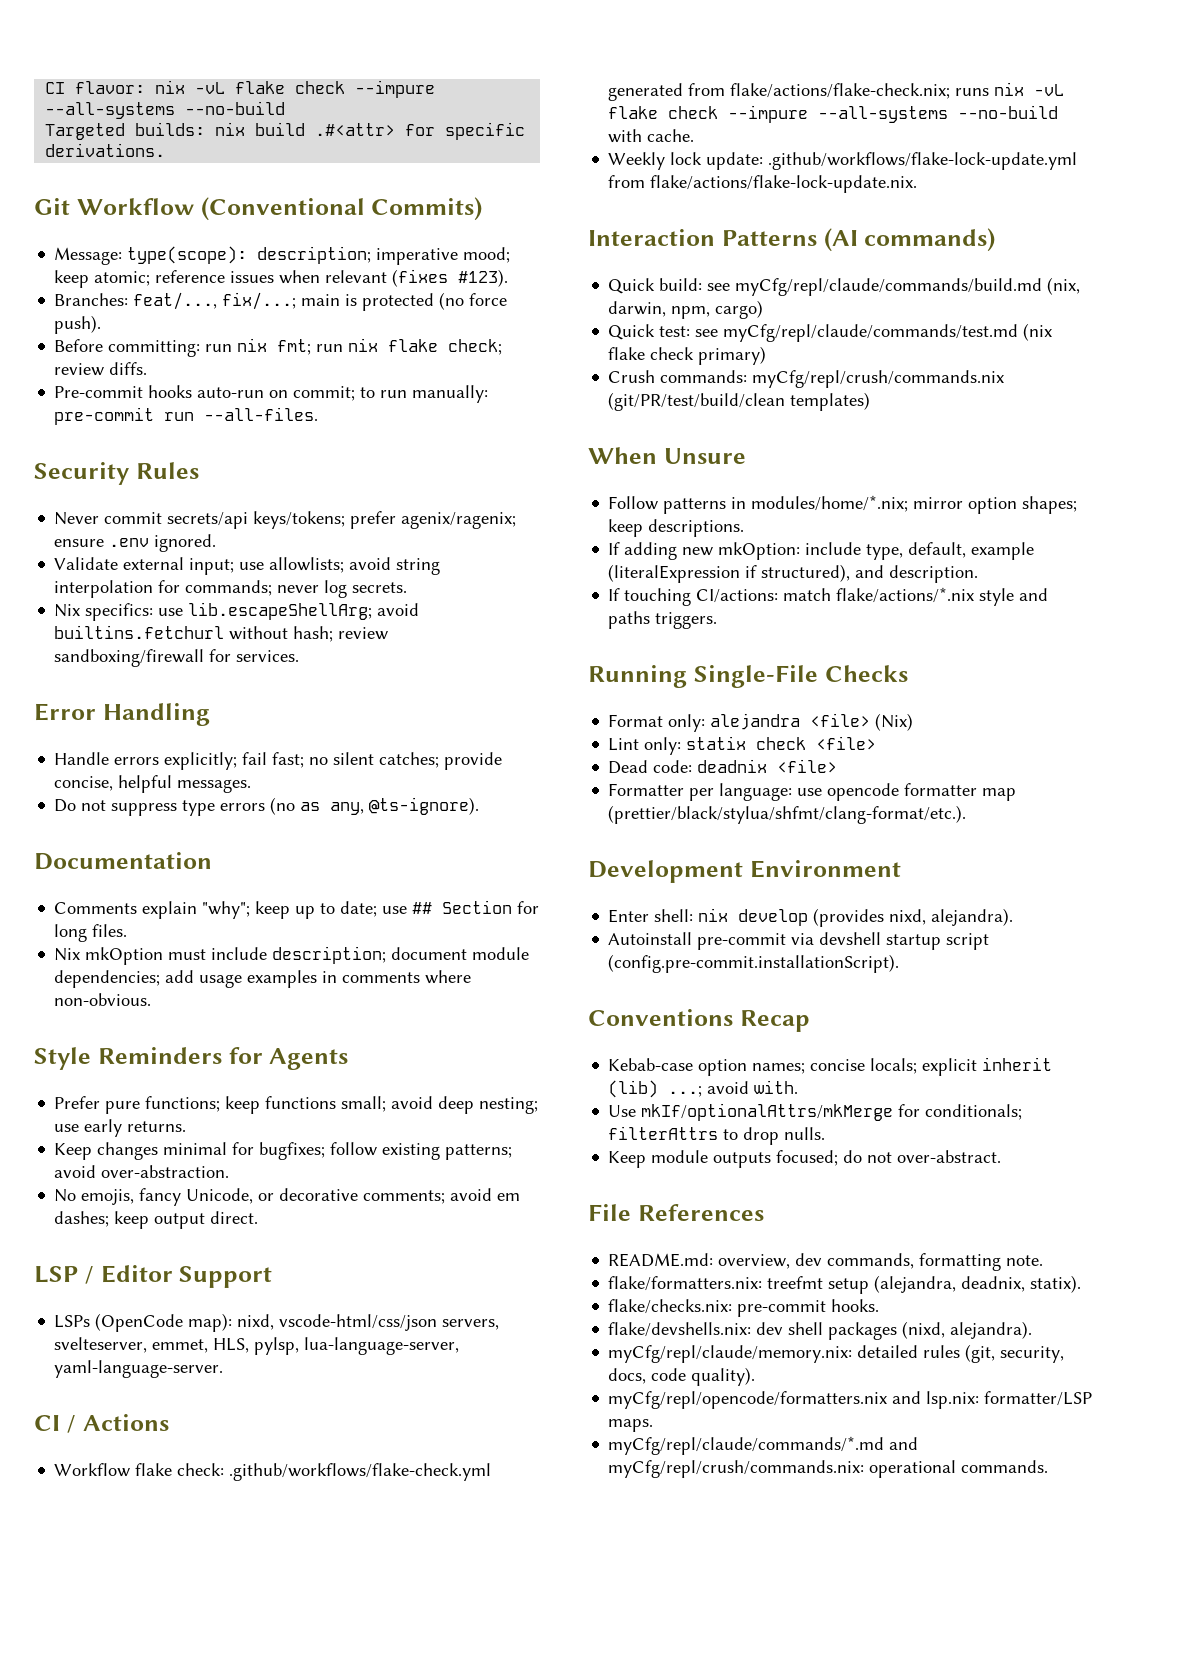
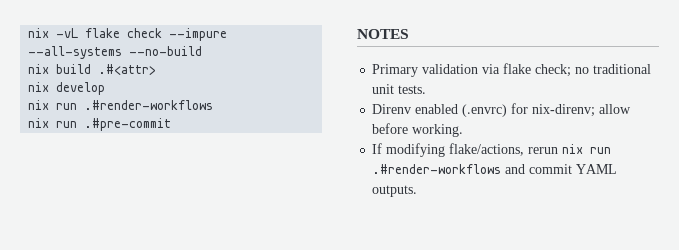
[45,81,146,94] CI flavor: -> (28, 33) none
[45,122,206,140] Targeted builds: -> (203, 51) none
[405,122,526,140] [45,143,166,157] [34,197,483,221] [54,246,511,265] [54,269,509,288] [54,292,508,311] [54,315,102,334] [54,338,503,357] [54,362,148,376] [54,385,489,403] [54,407,319,425] [34,462,199,485] [54,511,517,529] [54,534,217,552] [54,557,441,575] [54,580,408,598] [54,602,420,621] [54,625,389,642] [54,649,300,667] [34,703,210,726] [54,752,503,770] [54,775,252,793] [54,797,480,816] [34,852,212,870] [54,900,540,919] [54,924,128,942] [54,946,530,965] [54,970,472,988] [54,993,152,1006] [34,1047,349,1070] [54,1096,539,1114] [54,1119,187,1137] [54,1142,513,1160] [54,1165,230,1178] [54,1188,521,1206] [54,1211,259,1229] [34,1265,273,1288] [54,1313,500,1332] [54,1337,460,1355] [54,1360,224,1378] [34,1414,169,1433] [54,1463,492,1481] [608,82,1065,101] [608,105,1059,123] [608,129,695,143] [608,152,1078,170] [608,175,918,193] [588,228,996,252] [608,277,1081,296] [608,300,764,319] [608,323,1053,342] [608,346,767,365] [608,370,1005,388] [608,392,871,411] [588,447,746,464] [608,495,1078,514] [608,519,745,537] [608,542,1035,560] [608,564,979,583] [608,587,1049,606] [608,611,718,629] [588,665,908,688] [608,713,914,732] [608,736,877,755] [608,759,838,774] [608,783,1017,801] [608,805,967,824] [588,860,901,883] [608,908,1014,927] [608,932,990,950] [608,954,900,973] [588,1009,810,1032] [608,1057,1053,1076] [608,1080,799,1098] [608,1103,1023,1121] [608,1126,826,1145] [608,1150,1002,1168] [588,1204,764,1221] [608,1253,1044,1271] [608,1275,1082,1294] [608,1299,880,1317] [608,1321,1033,1340] [608,1344,1065,1363] [608,1367,756,1386] [608,1391,1093,1409] [608,1419,654,1432] [608,1436,919,1455] [608,1460,1049,1478] for specific derivations. // Git Workflow (Conventional Commits) // Message: type(scope): description; imperative mood; keep atomic; reference issues when relevant (fixes #123). // Branches: feat/..., fix/...; main is protected (no force push). // Before committing: run nix fmt; run nix flake check; review diffs. // Pre-commit hooks auto-run on commit; to run manually: pre-commit run --all-files. // Security Rules // Never commit secrets/api keys/tokens; prefer agenix/ragenix; ensure .env ignored. // Validate external input; use allowlists; avoid string interpolation for commands; never log secrets. // Nix specifics: use lib.escapeShellArg; avoid builtins.fetchurl without hash; review sandboxing/firewall for services. // Error Handling // Handle errors explicitly; fail fast; no silent catches; provide concise, helpful messages. // Do not suppress type errors (no as any, @ts-ignore). // Documentation // Comments explain "why"; keep up to date; use ## Section for long files. // Nix mkOption must include description; document module dependencies; add usage examples in comments where non-obvious. // Style Reminders for Agents // Prefer pure functions; keep functions small; avoid deep nesting; use early returns. // Keep changes minimal for bugfixes; follow existing patterns; avoid over-abstraction. // No emojis, fancy Unicode, or decorative comments; avoid em dashes; keep output direct. // LSP / Editor Support // LSPs (OpenCode map): nixd, vscode-html/css/json servers, svelteserver, emmet, HLS, pylsp, lua-language-server, yaml-language-server. // CI / Actions // Workflow flake check: .github/workflows/flake-check.yml generated from flake/actions/flake-check.nix; runs nix -vL flake check --impure --all-systems --no-build with cache. // Weekly lock update: .github/workflows/flake-lock-update.yml from flake/actions/flake-lock-update.nix. // Interaction Patterns (AI commands) // Quick build: see myCfg/repl/claude/commands/build.md (nix, darwin, npm, cargo) // Quick test: see myCfg/repl/claude/commands/test.md (nix flake check primary) // Crush commands: myCfg/repl/crush/commands.nix (git/PR/test/build/clean templates) // When Unsure // Follow patterns in modules/home/*.nix; mirror option shapes; keep descriptions. // If adding new mkOption: include type, default, example (literalExpression if structured), and description. // If touching CI/actions: match flake/actions/*.nix style and paths triggers. // Running Single-File Checks // Format only: alejandra <file> (Nix) // Lint only: statix check <file> // Dead code: deadnix <file> // Formatter per language: use opencode formatter map (prettier/black/stylua/shfmt/clang-format/etc.). // Development Environment // Enter shell: nix develop (provides nixd, alejandra). // Autoinstall pre-commit via devshell startup script (config.pre-commit.installationScript). // Conventions Recap // Kebab-case option names; concise locals; explicit inherit (lib) ...; avoid with. // Use mkIf/optionalAttrs/mkMerge for conditionals; filterAttrs to drop nulls. // Keep module outputs focused; do not over-abstract. // File References // README.md: overview, dev commands, formatting note. // flake/formatters.nix: treefmt setup (alejandra, deadnix, statix). // flake/checks.nix: pre-commit hooks. // flake/devshells.nix: dev shell packages (nixd, alejandra). // myCfg/repl/claude/memory.nix: detailed rules (git, security, docs, code quality). // myCfg/repl/opencode/formatters.nix and lsp.nix: formatter/LSP maps. // myCfg/repl/claude/commands/*.md and myCfg/repl/crush/commands.nix: operational commands. -> [28,82,106,95] [28,100,214,110] [28,118,172,131] [357,29,409,39] [372,63,652,77] [372,84,427,94] [372,103,632,117] [372,123,464,137] [372,143,612,157] [372,164,618,174] [372,185,418,197] // nix develop // nix run .#render-workflows // nix run .#pre-commit // NOTES // Primary validation via flake check; no traditional unit tests. // Direnv enabled (.envrc) for nix-direnv; allow before working. // If modifying flake/actions, rerun nix run .#render-workflows and commit YAML outputs.

